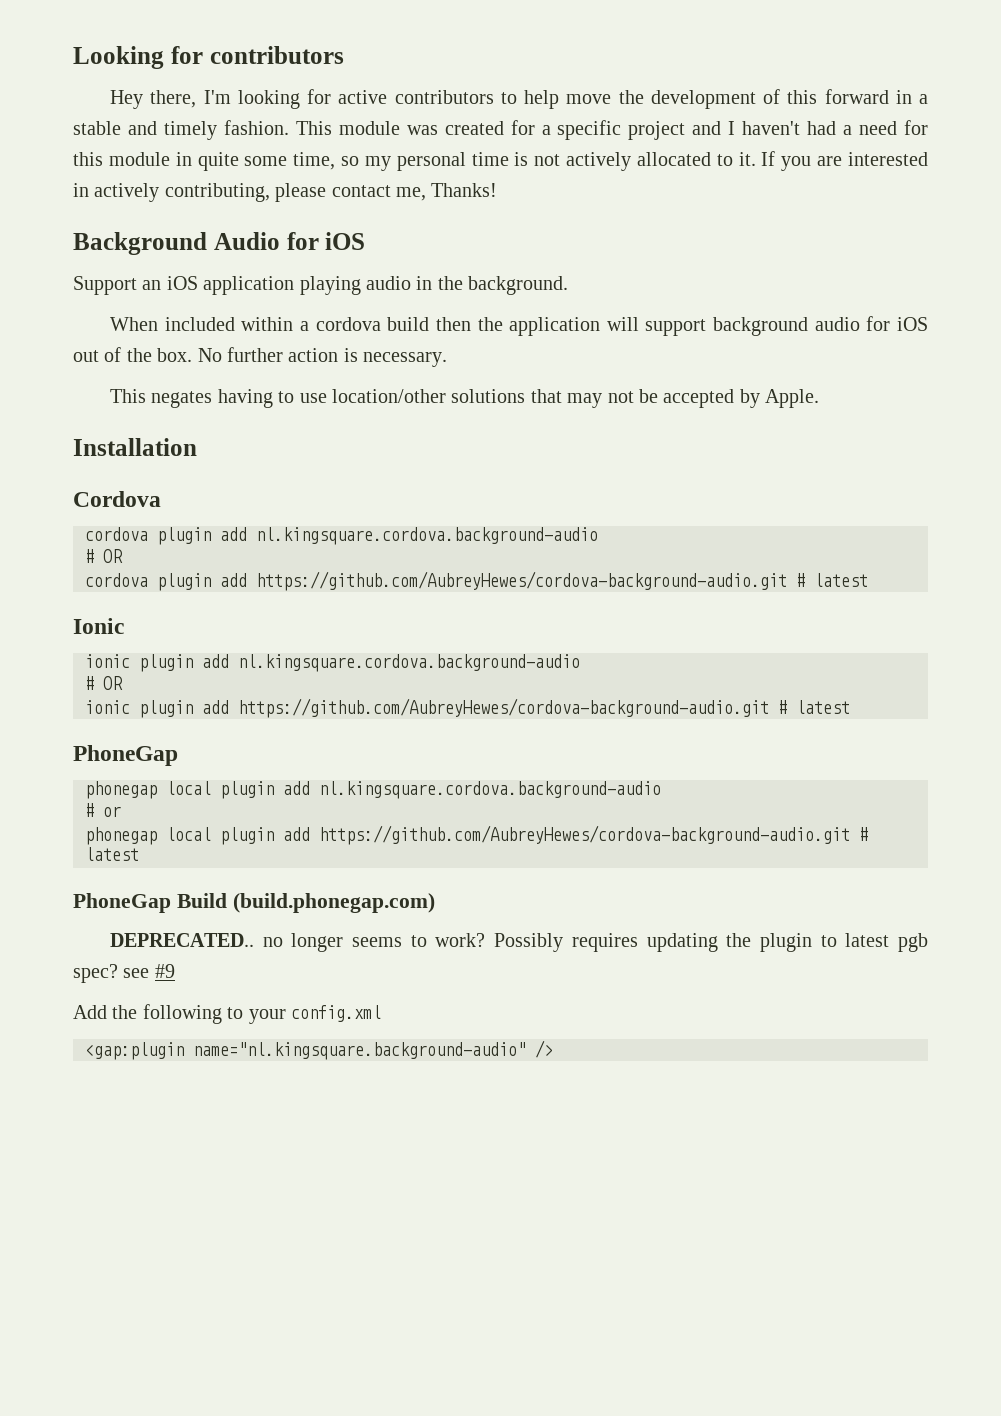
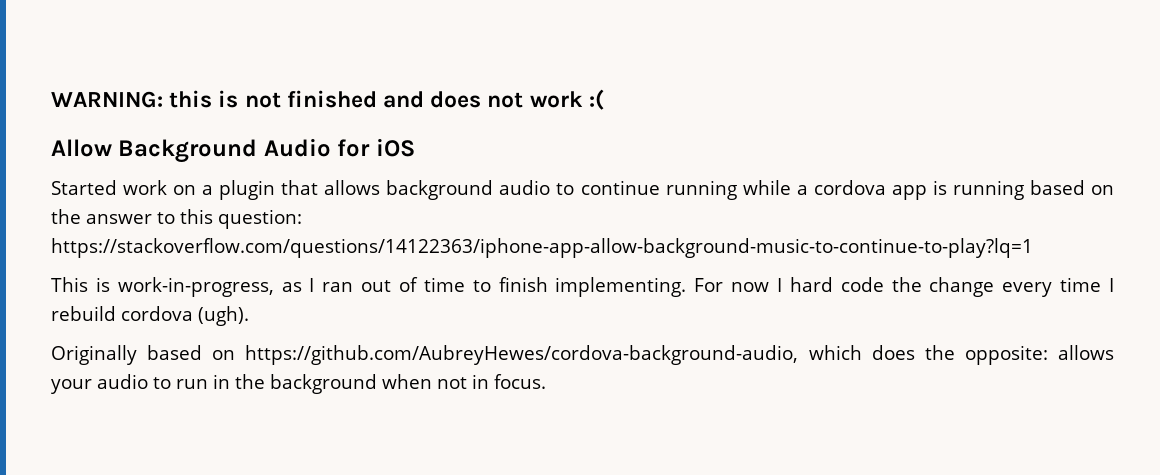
[73,46,344,69] [110,89,928,109] [73,120,929,140] [73,151,929,171] [73,183,498,202] [73,232,366,255] [73,276,569,295] [110,316,929,336] [73,347,448,367] [110,389,820,408] [73,438,197,456] [73,491,161,507] [85,527,598,545] [85,549,123,563] [85,571,868,591] [73,618,124,634] [85,654,580,672] [85,676,123,690] [85,698,850,718] [73,745,178,766] [85,781,661,799] [85,803,121,817] [85,825,868,845] [85,847,139,861] [73,893,435,913] [110,933,929,952] [73,964,175,983] [73,1004,381,1024] [85,1040,553,1060] Looking for contributors // Hey there, I'm looking for active contributors to help move the development of this forward in a stable and timely fashion. This module was created for a specific project and I haven't had a need for this module in quite some time, so my personal time is not actively allocated to it. If you are interested in actively contributing, please contact me, Thanks! // Background Audio for iOS // Support an iOS application playing audio in the background. // When included within a cordova build then the application will support background audio for iOS out of the box. No further action is necessary. // This negates having to use location/other solutions that may not be accepted by Apple. // Installation // Cordova // cordova plugin add nl.kingsquare.cordova.background-audio // # OR // cordova plugin add https://github.com/AubreyHewes/cordova-background-audio.git # latest // Ionic // ionic plugin add nl.kingsquare.cordova.background-audio // # OR // ionic plugin add https://github.com/AubreyHewes/cordova-background-audio.git # latest // PhoneGap // phonegap local plugin add nl.kingsquare.cordova.background-audio // # or // phonegap local plugin add https://github.com/AubreyHewes/cordova-background-audio.git # latest // PhoneGap Build (build.phonegap.com) // DEPRECATED.. no longer seems to work? Possibly requires updating the plugin to latest pgb spec? see #9 // Add the following to your config.xml // <gap:plugin name="nl.kingsquare.background-audio" /> -> [51,89,604,110] [51,138,415,163] [51,180,1115,200] [51,209,302,229] [51,238,1033,258] [51,277,1115,297] [51,306,249,326] [51,345,1114,365] [51,374,546,394] WARNING: this is not finished and does not work :( // Allow Background Audio for iOS // Started work on a plugin that allows background audio to continue running while a cordova app is running based on the answer to this question: https://stackoverflow.com/questions/14122363/iphone-app-allow-background-music-to-continue-to-play?lq=1 // This is work-in-progress, as I ran out of time to finish implementing. For now I hard code the change every time I rebuild cordova (ugh). // Originally based on https://github.com/AubreyHewes/cordova-background-audio, which does the opposite: allows your audio to run in the background when not in focus.

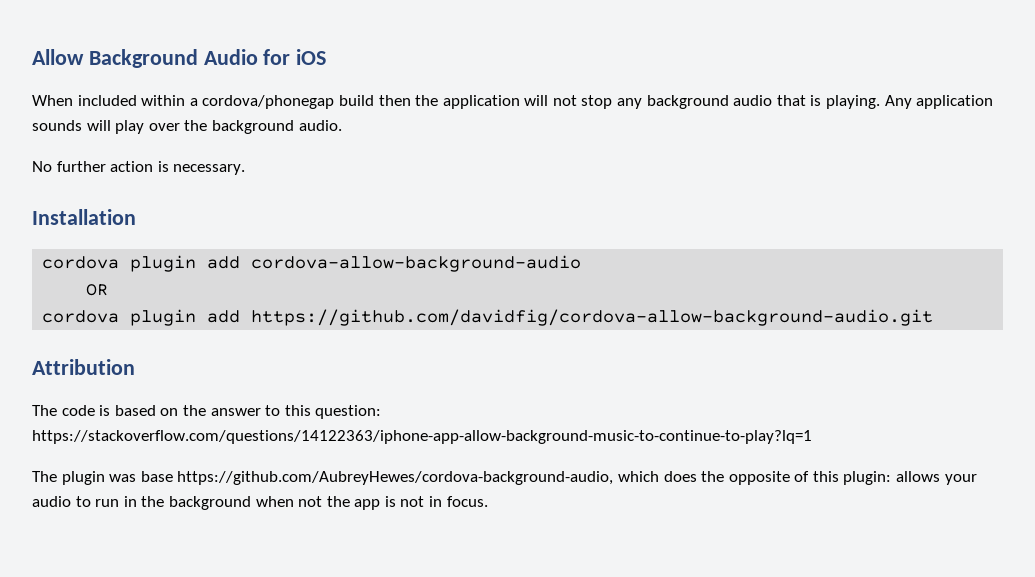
[51,89,604,110] WARNING: this is not finished and does not work :( // -> (32, 57) none
[51,180,1024,200] Started work on a plugin that allows background audio to continue running while a cordova app is running -> [32,95,994,109] [32,120,342,134] [32,161,246,175] [32,209,136,225] [42,255,582,272] [86,284,109,296] [42,309,934,326] [32,359,135,375] [32,405,111,416] When included within a cordova/phonegap build then the application will not stop any background audio that is playing. Any application sounds will play over the background audio. // No further action is necessary. // Installation // cordova plugin add cordova-allow-background-audio // OR // cordova plugin add https://github.com/davidfig/cordova-allow-background-audio.git // Attribution // The code is
[51,277,1115,297] [51,306,249,326] [51,345,1048,365] This is work-in-progress, as I ran out of time to finish implementing. For now I hard code the change every time I rebuild cordova (ugh). // Originally based on https://github.com/AubreyHewes/cordova-background-audio, which does the opposite: -> [32,471,892,485] The plugin was base https://github.com/AubreyHewes/cordova-background-audio, which does the opposite of this plugin:
(467, 383) none -> [326,496,425,510] the app is not

